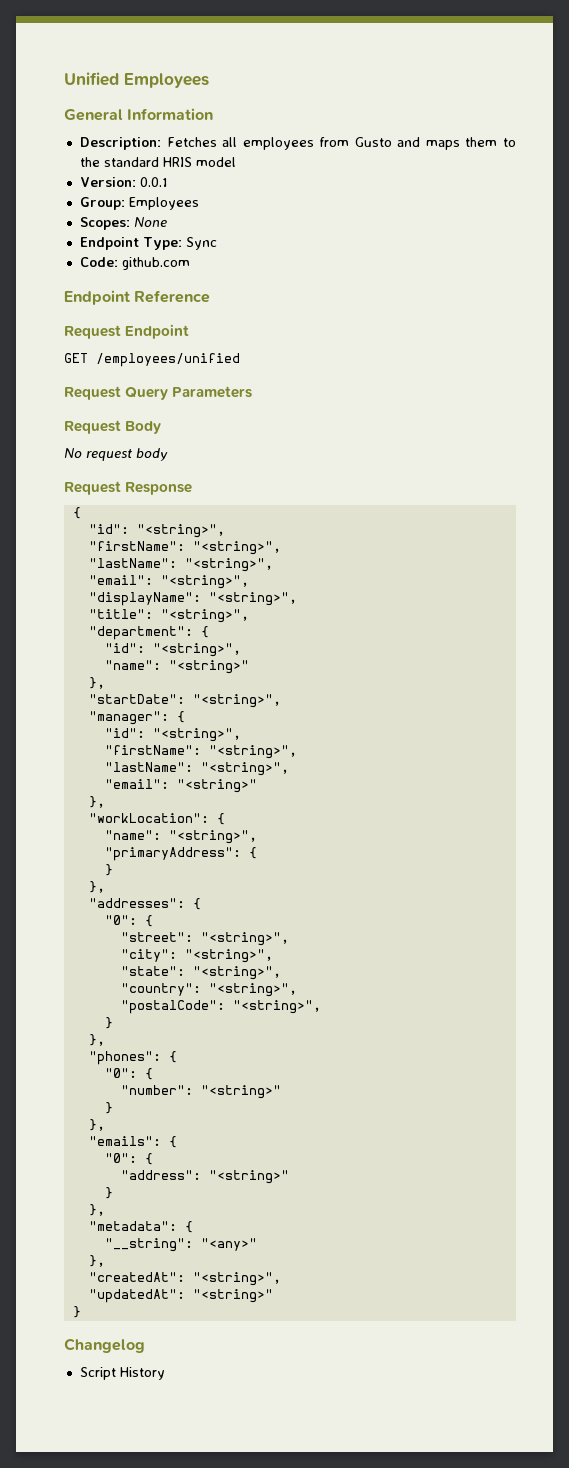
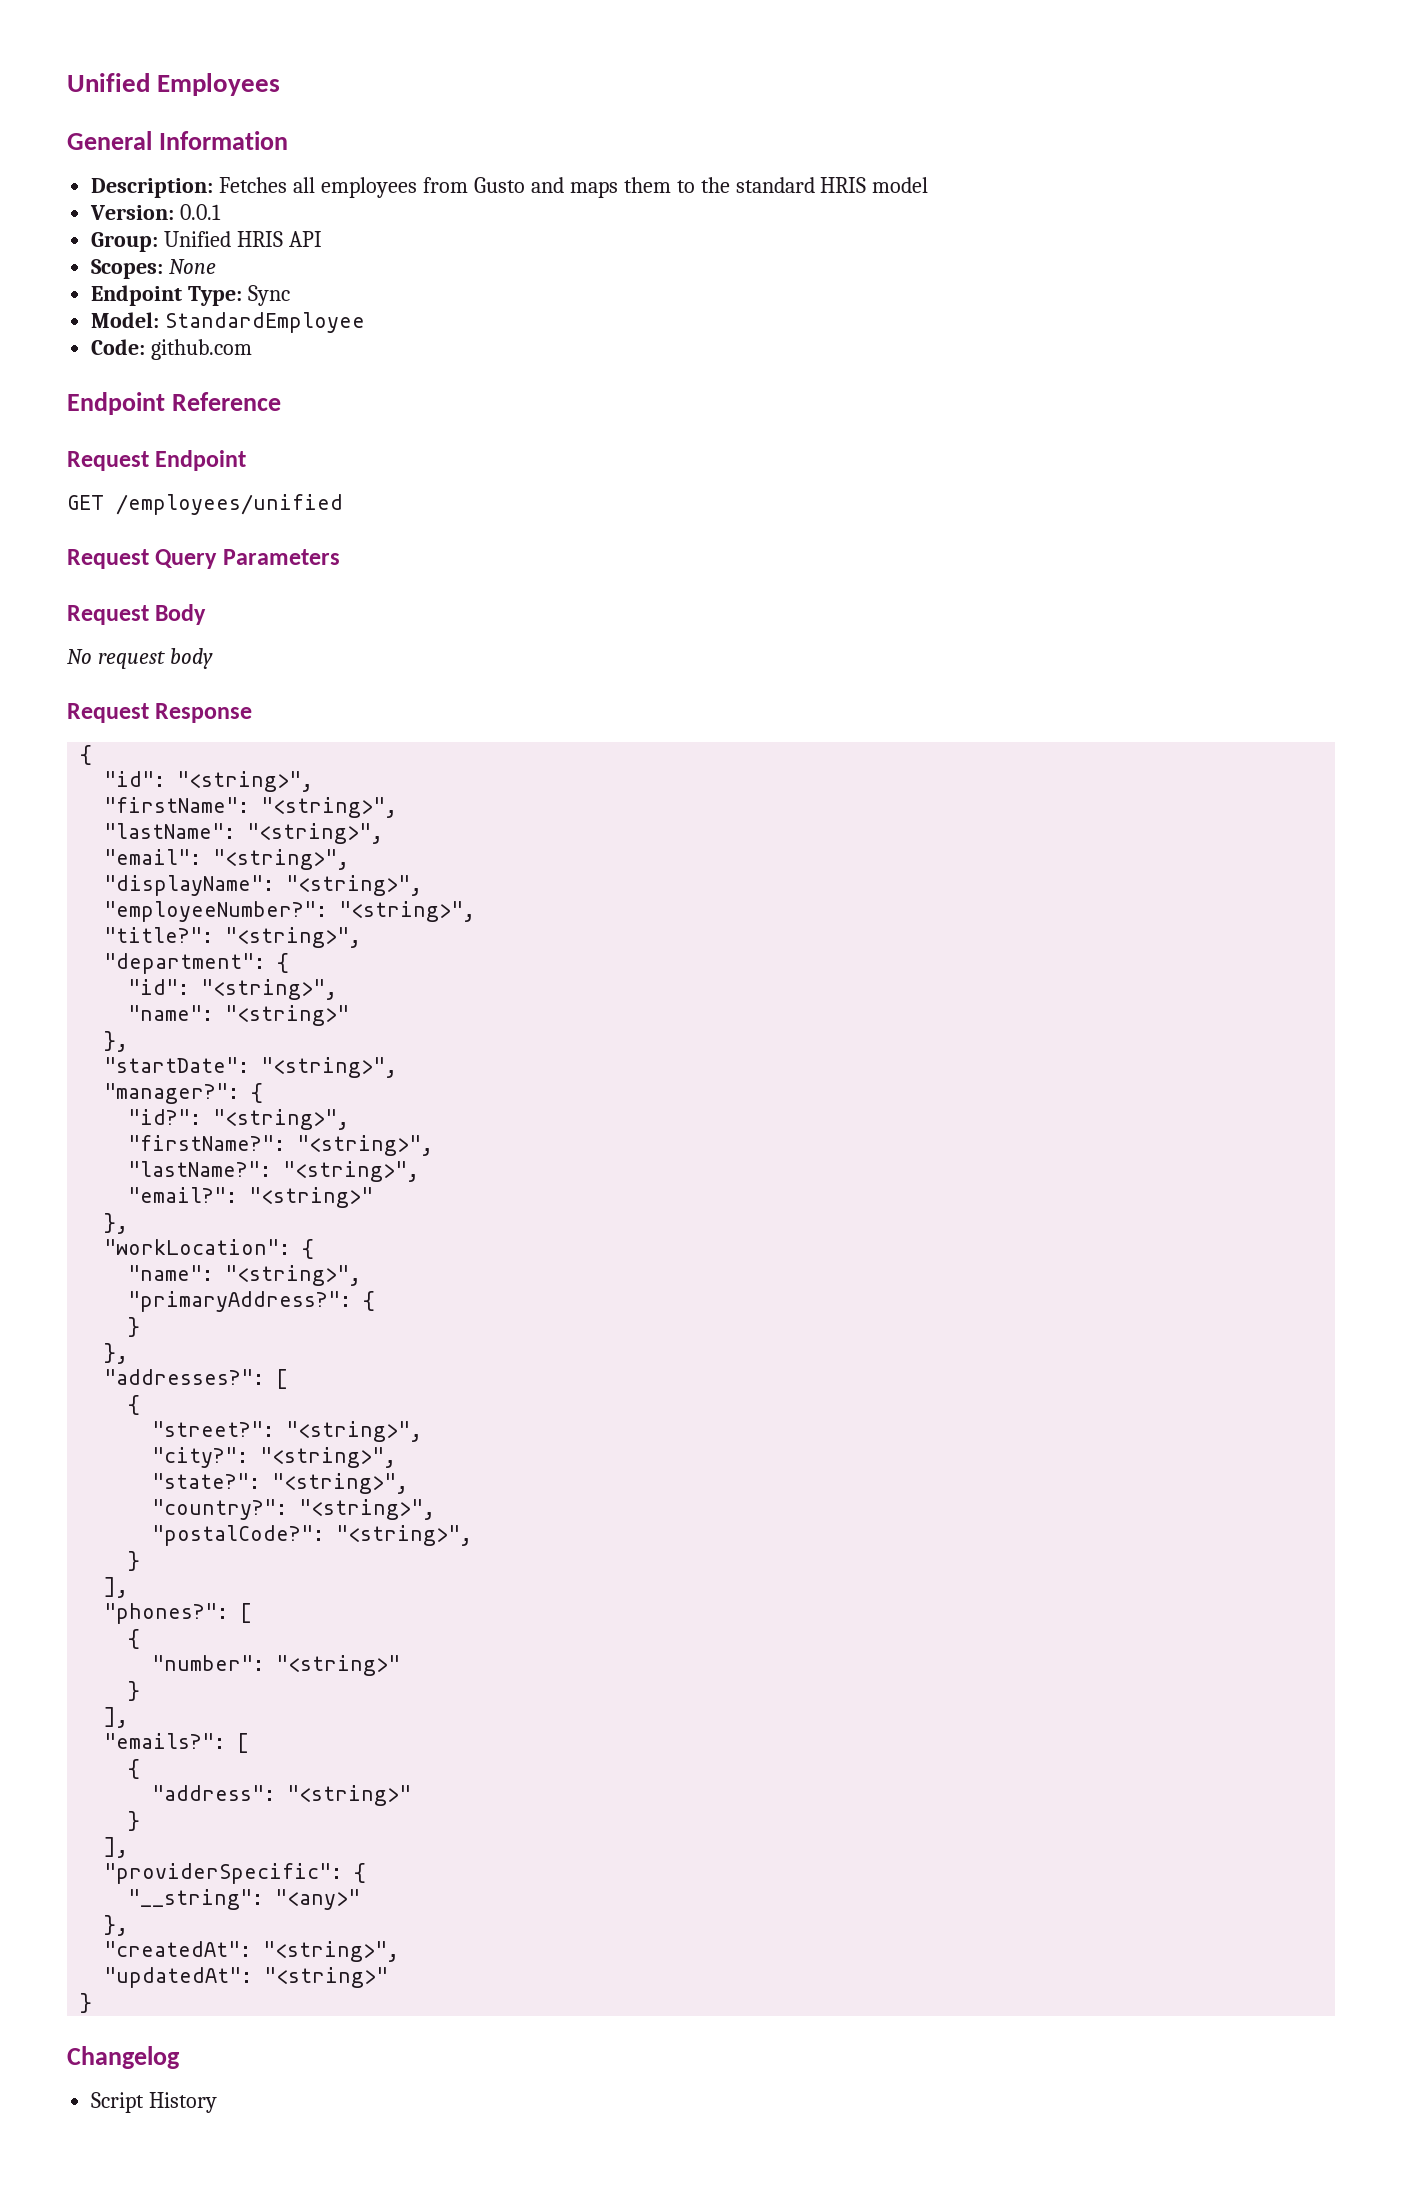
[128,197,199,210] Employees -> [164,231,323,247] Unified HRIS API
(217, 243) none -> [91,312,366,333] // Model: StandardEmployee
[88,609,153,619] "title": -> [104,901,476,922] [104,927,214,943] "employeeNumber?": "<string>", // "title?":
[88,711,185,725] [104,728,241,742] [104,745,297,759] [104,762,289,776] [104,779,169,789] "manager": { // "id": "<string>", // "firstName": "<string>", // "lastName": "<string>", // "email": -> [104,1083,264,1104] [128,1109,350,1130] [128,1135,434,1156] [128,1161,420,1182] [128,1187,238,1203] "manager?": { // "id?": "<string>", // "firstName?": "<string>", // "lastName?": "<string>", // "email?":
[104,847,241,861] "primaryAddress": -> [128,1291,352,1312] "primaryAddress?":
[88,898,201,910] [104,915,153,927] [120,932,289,946] [120,949,273,963] [120,966,281,980] [120,983,297,997] [120,1000,225,1014] "addresses": { // "0": { // "street": "<string>", // "city": "<string>", // "state": "<string>", // "country": "<string>", // "postalCode": -> [104,1369,289,1389] [128,1395,141,1415] [152,1421,423,1442] [152,1447,397,1468] [152,1473,409,1494] [152,1499,436,1520] [152,1525,325,1546] "addresses?": [ // { // "street?": "<string>", // "city?": "<string>", // "state?": "<string>", // "country?": "<string>", // "postalCode?":
[88,1034,105,1046] [88,1051,177,1065] [104,1068,137,1078] }, // "phones": { // "0": -> [104,1577,129,1598] [104,1603,253,1624] ], // "phones?": [ //
[88,1119,105,1131] [88,1136,177,1148] [104,1153,137,1163] }, // "emails": { // "0": -> [104,1707,129,1728] [104,1733,250,1753] ], // "emails?": [ //
[88,1204,105,1216] [88,1221,177,1231] }, // "metadata": -> [104,1837,129,1858] [104,1863,343,1884] ], // "providerSpecific":

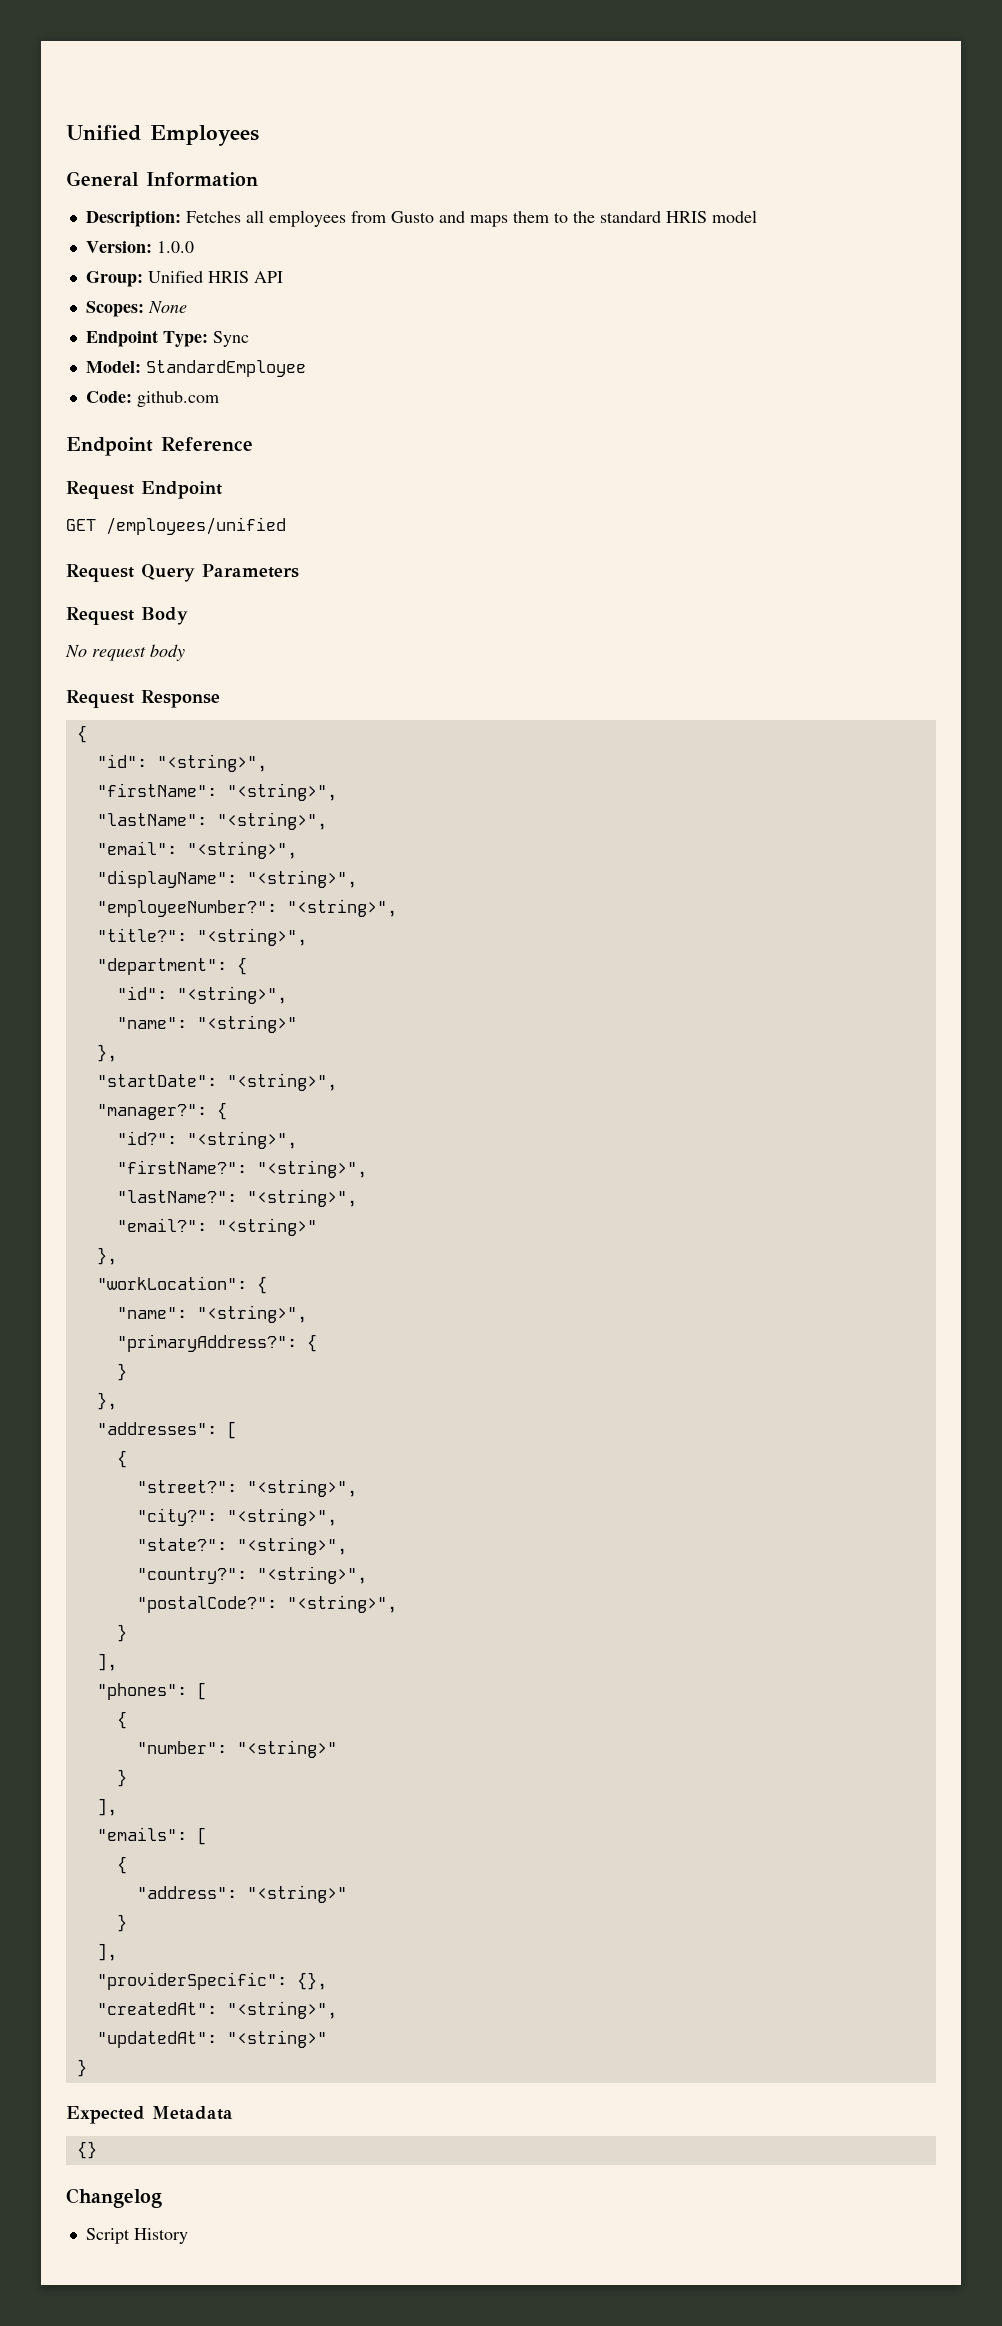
[180,204,222,220] 0.0.1 -> [156,241,194,253] 1.0.0
[104,1369,265,1385] "addresses?": -> [96,1422,217,1435] "addresses":
[104,1603,229,1624] "phones?": -> [96,1683,187,1700] "phones":
[104,1733,226,1749] "emails?": -> [96,1827,187,1841] "emails":
[354,1863,367,1883] [128,1889,361,1910] [104,1915,129,1936] { // "__string": "<any>" // }, -> [296,1972,327,1990] {},
(93, 2003) none -> [66,2106,233,2124] [76,2141,97,2159] // Expected Metadata // {}

